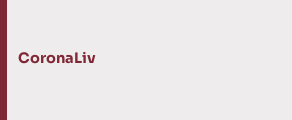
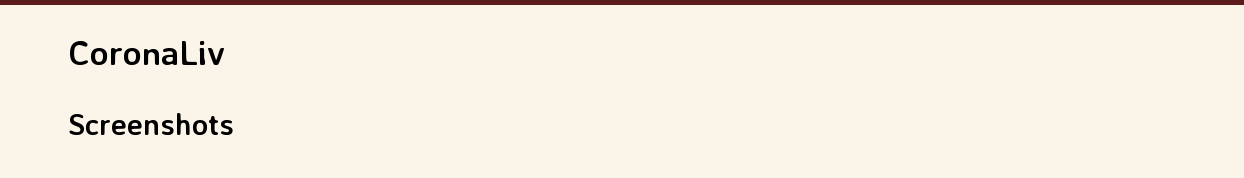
(96, 57) none -> [68,113,234,135] // Screenshots

